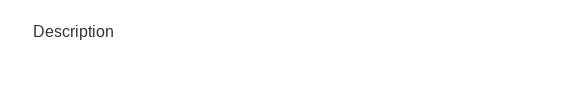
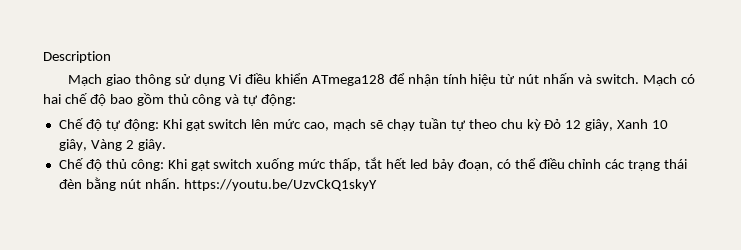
(114, 32) none -> [68,73,695,86] [43,93,297,106] [58,118,669,131] [58,139,166,151] [58,157,688,171] [58,177,377,191] // Mạch giao thông sử dụng Vi điều khiển ATmega128 để nhận tính hiệu từ nút nhấn và switch. Mạch có hai chế độ bao gồm thủ công và tự động: // Chế độ tự động: Khi gạt switch lên mức cao, mạch sẽ chạy tuần tự theo chu kỳ Đỏ 12 giây, Xanh 10 giây, Vàng 2 giây. // Chế độ thủ công: Khi gạt switch xuống mức thấp, tắt hết led bảy đoạn, có thể điều chỉnh các trạng thái đèn bằng nút nhấn. https://youtu.be/UzvCkQ1skyY

